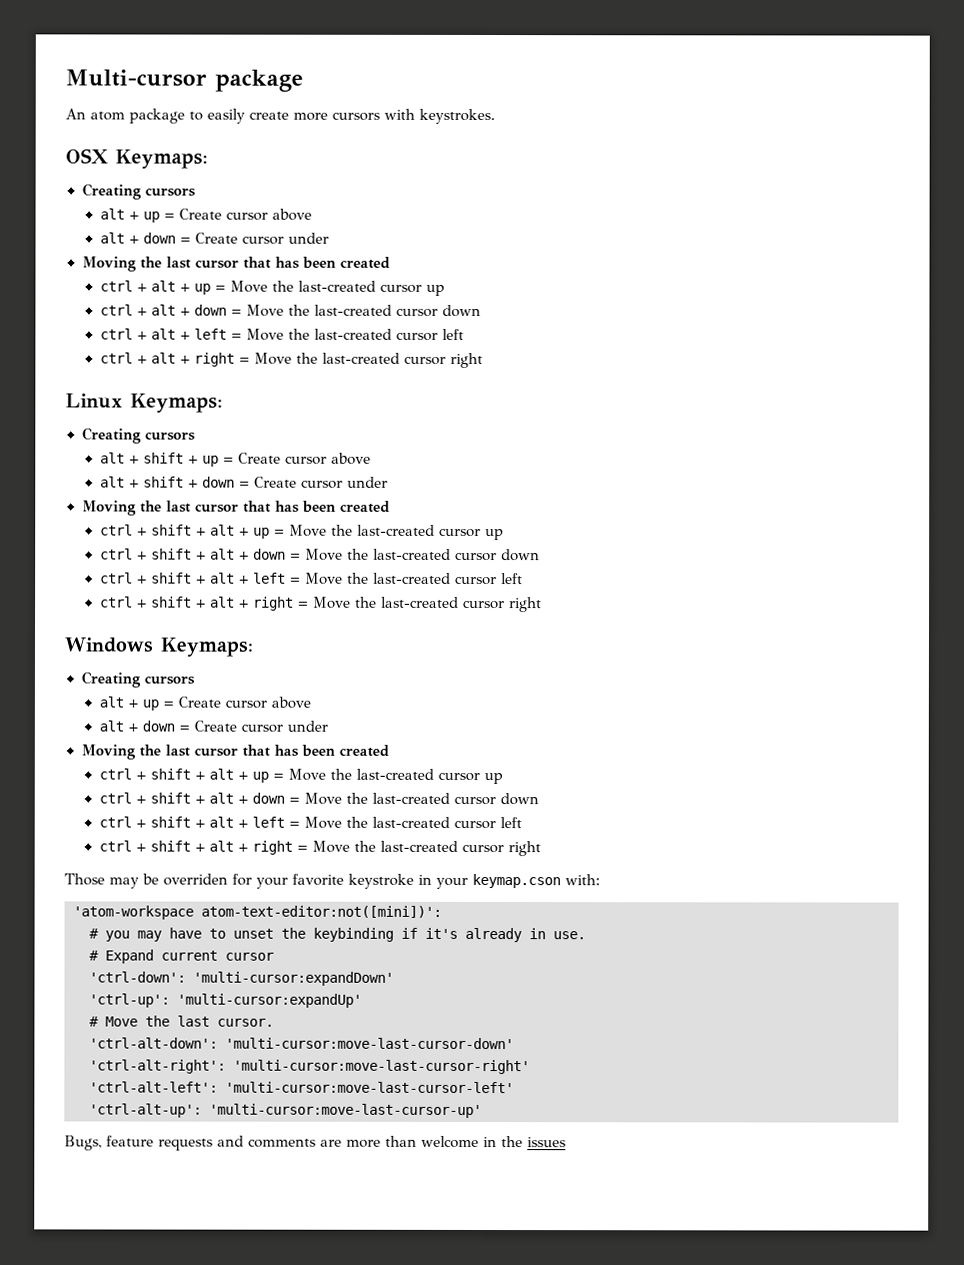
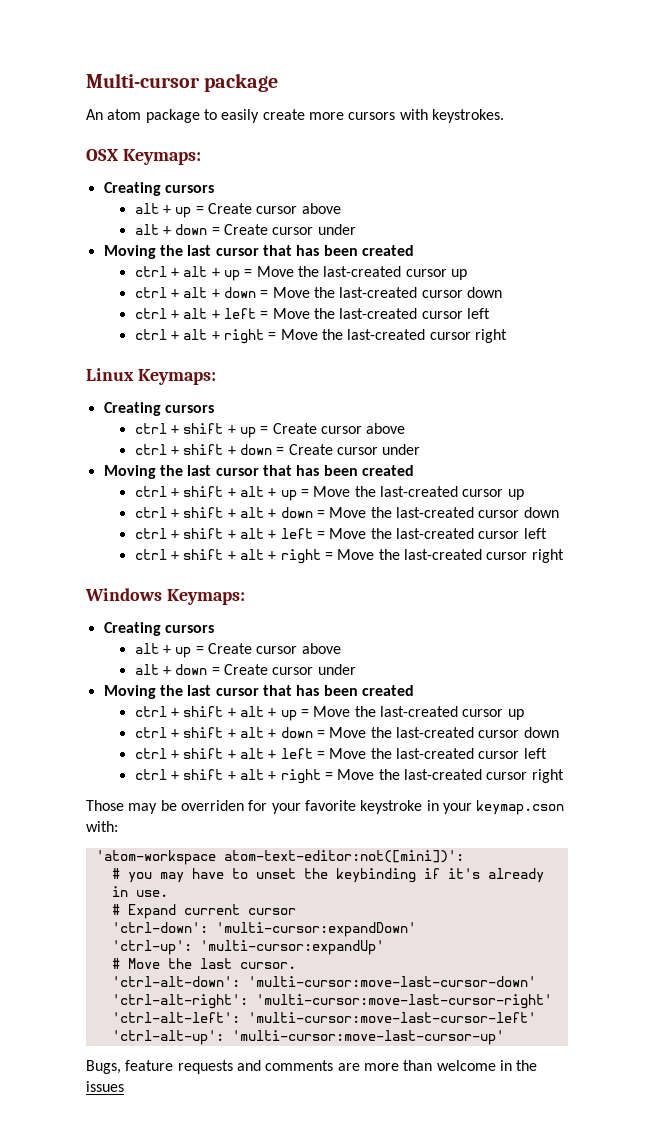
[99,452,125,464] alt -> [134,423,167,434] ctrl
[99,476,125,488] alt -> [134,444,167,455] ctrl

